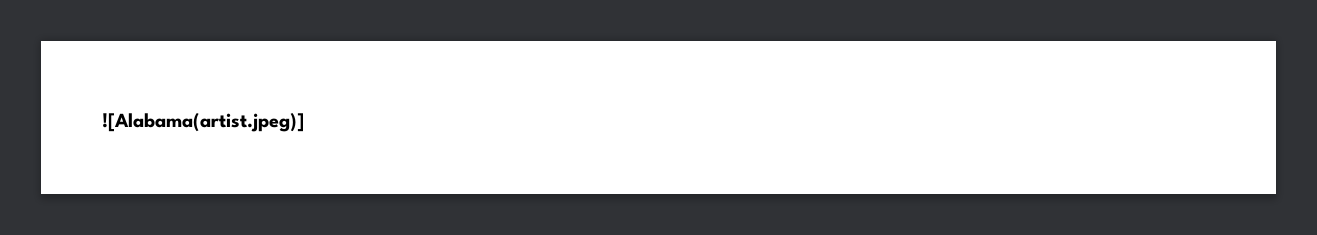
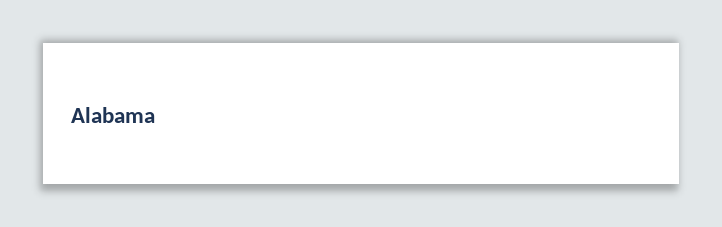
[102,113,304,132] ![Alabama(artist.jpeg)] -> [71,107,155,123] Alabama

